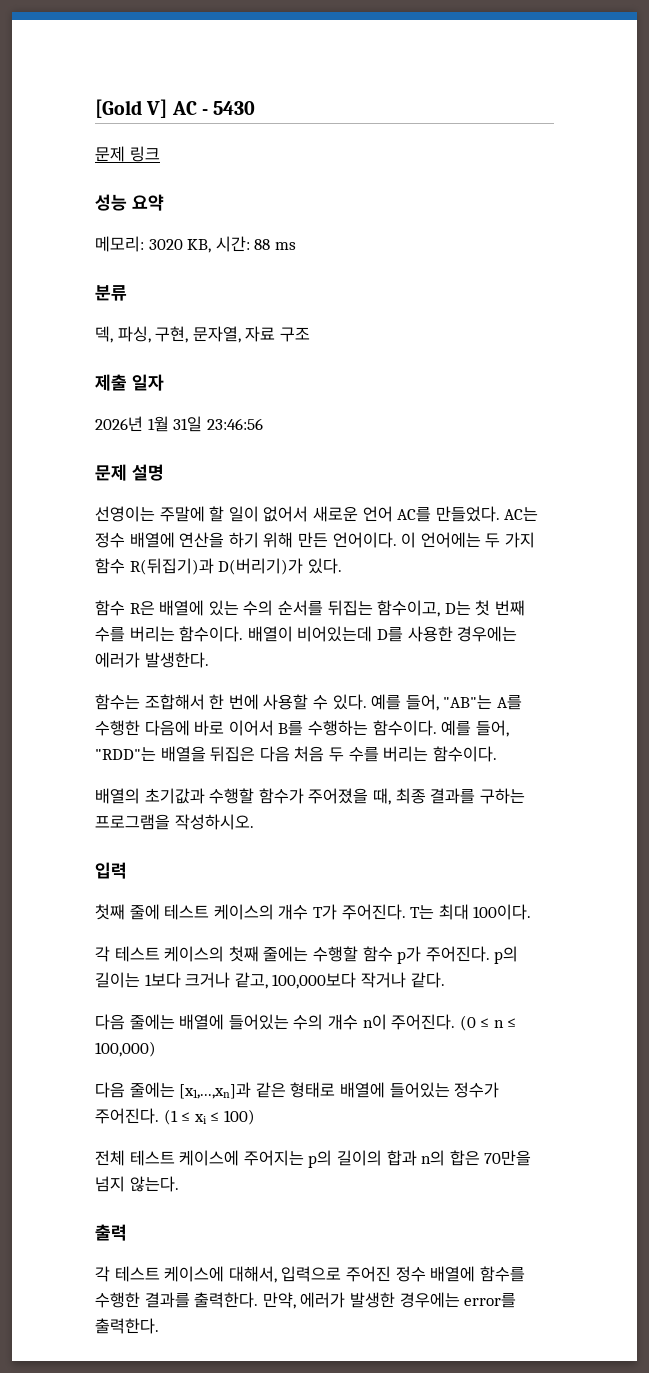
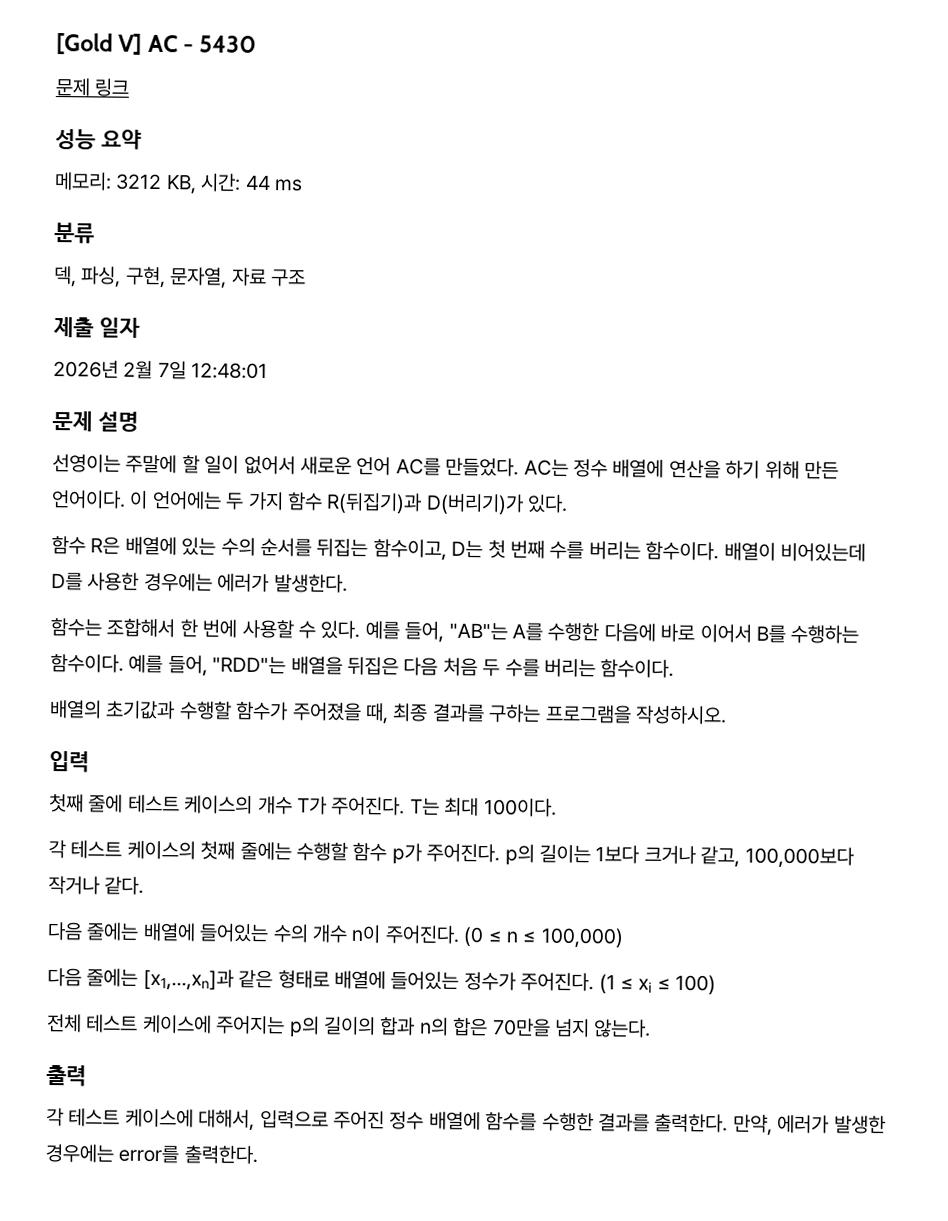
[148,239,183,250] 3020 -> [115,173,163,191] 3212
[254,239,271,250] 88 -> [244,174,271,191] 44
[147,416,263,432] 1월 31일 23:46:56 -> [123,360,269,380] 2월 7일 12:48:01

